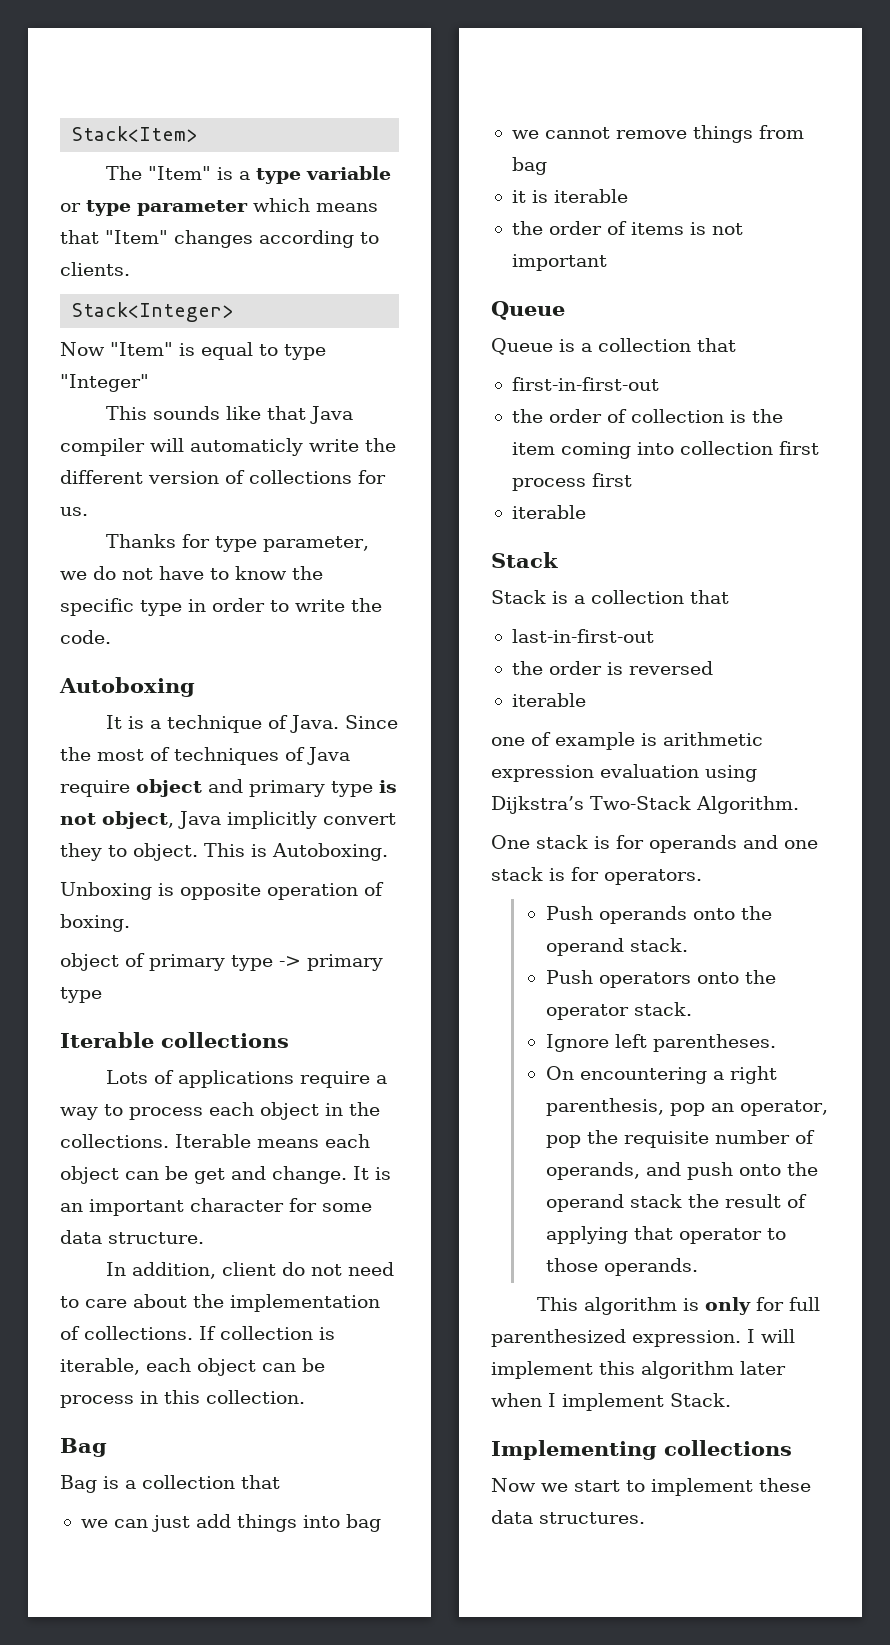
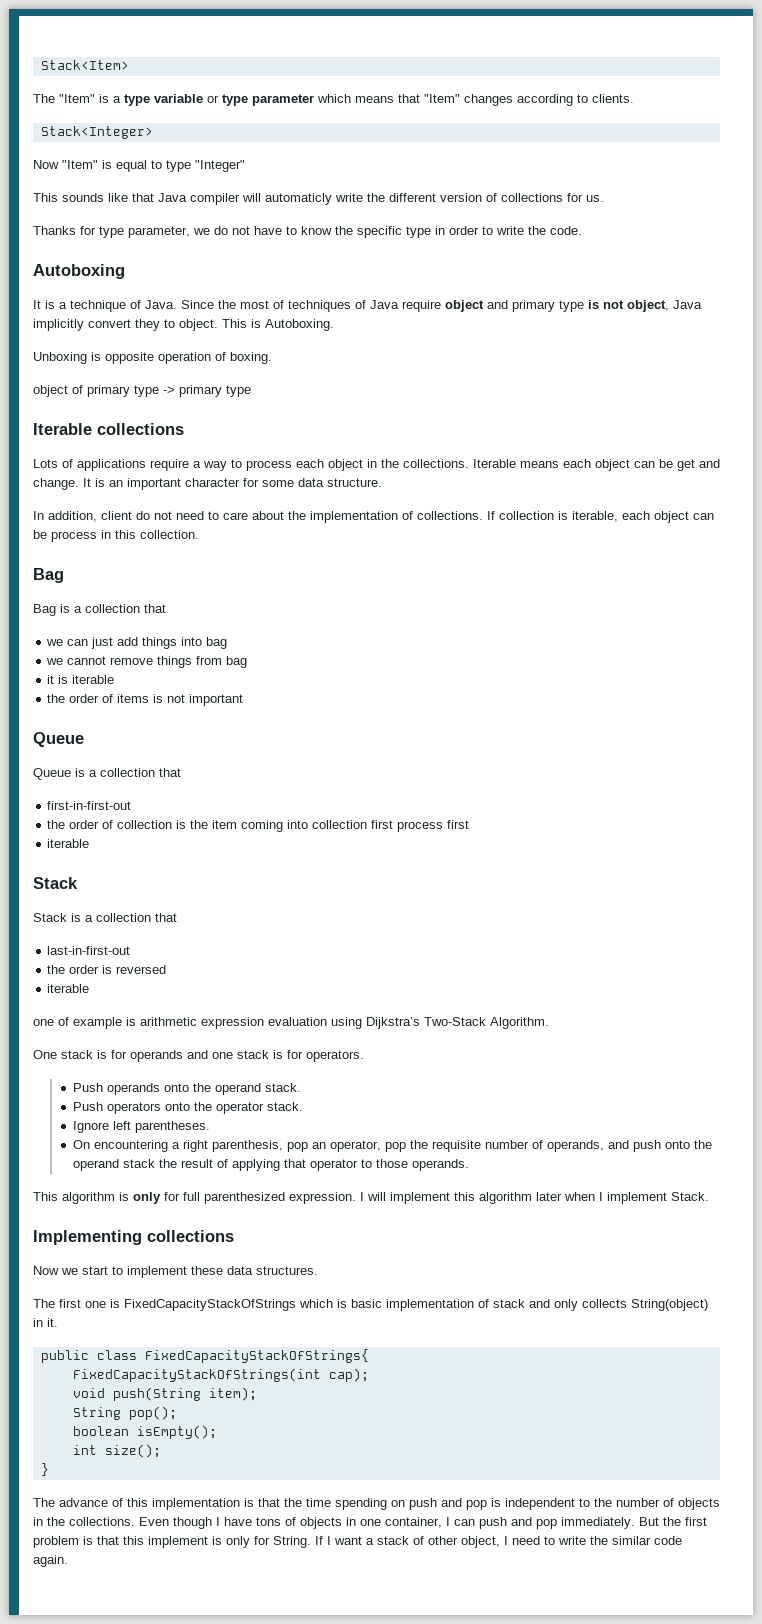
(645, 1518) none -> [33,1299,708,1311] [33,1318,58,1327] [40,1349,369,1363] [72,1368,369,1382] [72,1387,257,1401] [72,1406,177,1420] [72,1425,217,1439] [72,1444,161,1458] [40,1463,49,1476] [33,1498,720,1510] [33,1517,707,1529] [33,1536,682,1548] [33,1555,68,1567] // The first one is FixedCapacityStackOfStrings which is basic implementation of stack and only collects String(object) in it. // public class FixedCapacityStackOfStrings{ // FixedCapacityStackOfStrings(int cap); // void push(String item); // String pop(); // boolean isEmpty(); // int size(); // } // The advance of this implementation is that the time spending on push and pop is independent to the number of objects in the collections. Even though I have tons of objects in one container, I can push and pop immediately. But the first problem is that this implement is only for String. If I want a stack of other object, I need to write the similar code again.

